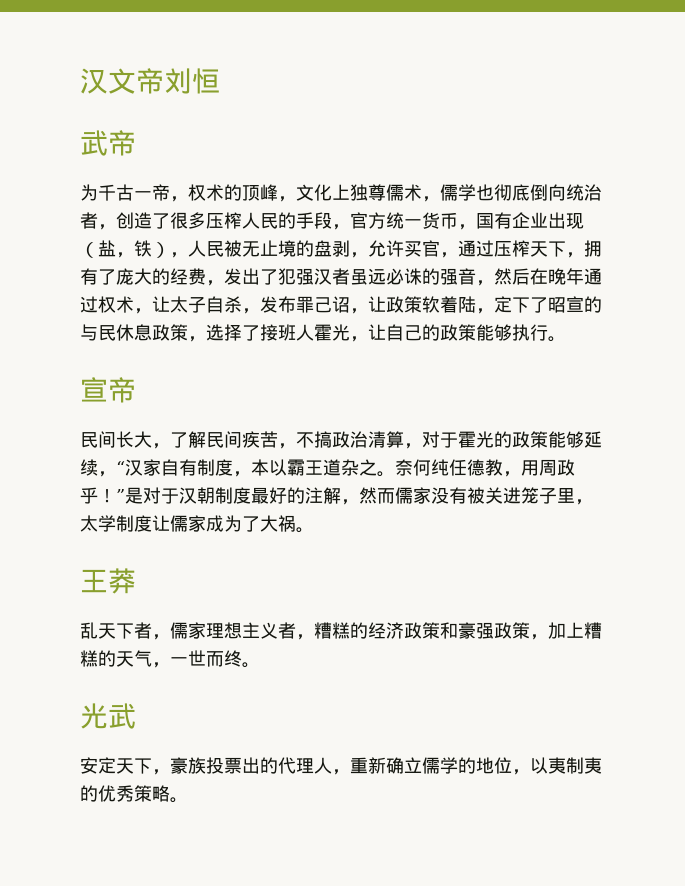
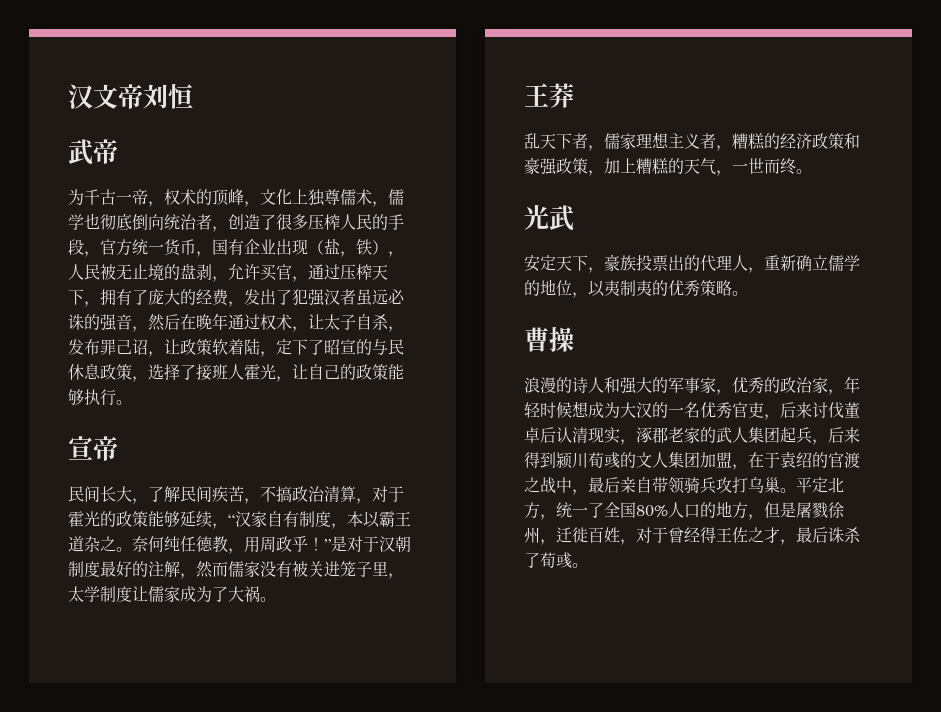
(188, 800) none -> [524,327,574,352] [524,376,860,395] [524,401,860,420] [524,427,860,445] [524,451,860,470] [524,477,844,495] [524,501,844,520] [524,527,860,545] [524,552,588,568] // 曹操 // 浪漫的诗人和强大的军事家，优秀的政治家，年轻时候想成为大汉的一名优秀官吏，后来讨伐董卓后认清现实，涿郡老家的武人集团起兵，后来得到颍川荀彧的文人集团加盟，在于袁绍的官渡之战中，最后亲自带领骑兵攻打乌巢。平定北方，统一了全国80%人口的地方，但是屠戮徐州，迁徙百姓，对于曾经得王佐之才，最后诛杀了荀彧。

